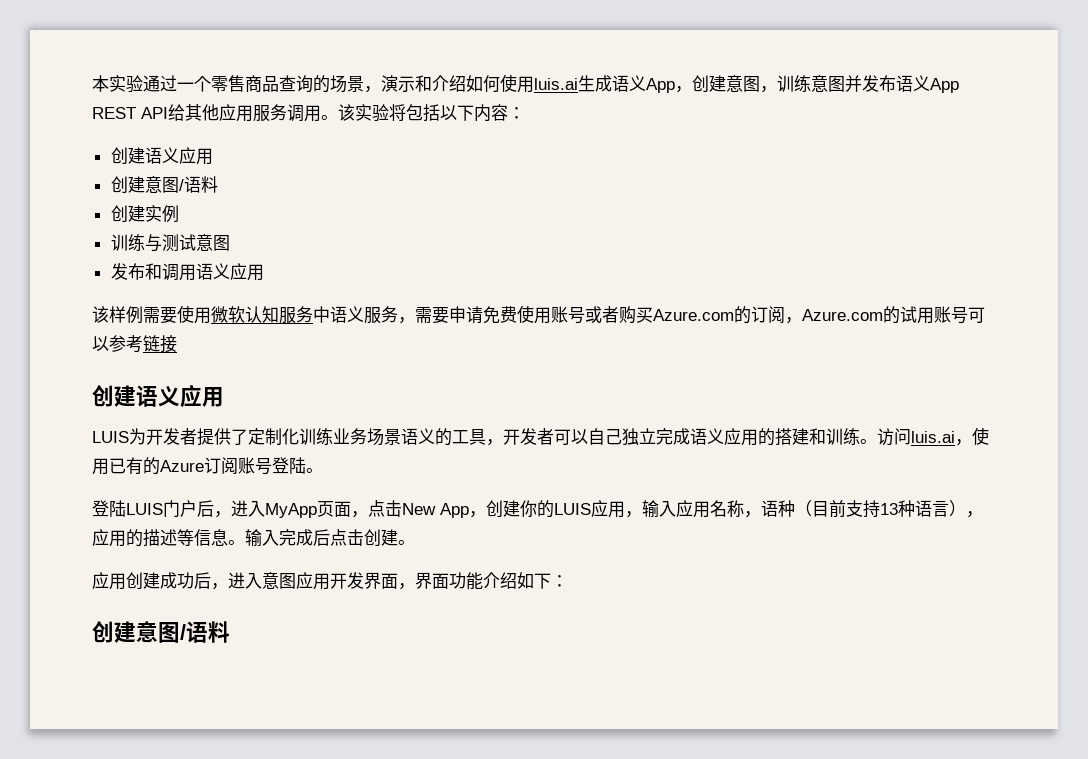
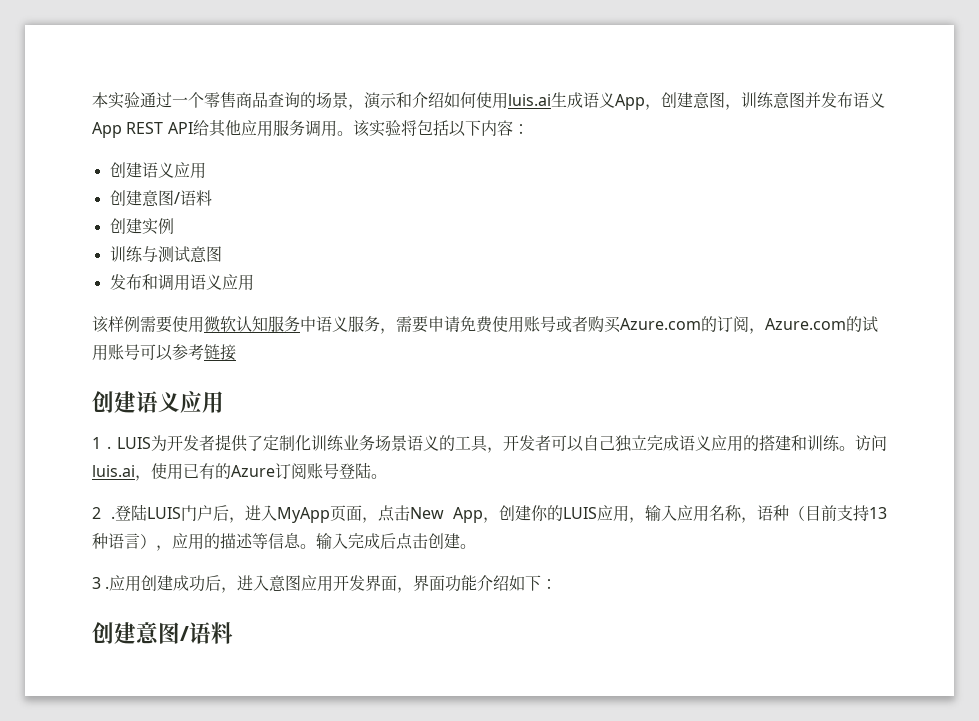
(224, 397) none -> [92,437,111,449] 1 .
(323, 470) none -> [92,507,115,519] 2 .
(415, 542) none -> [92,577,110,589] 3 .

